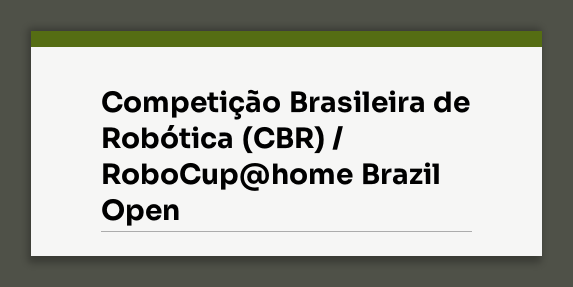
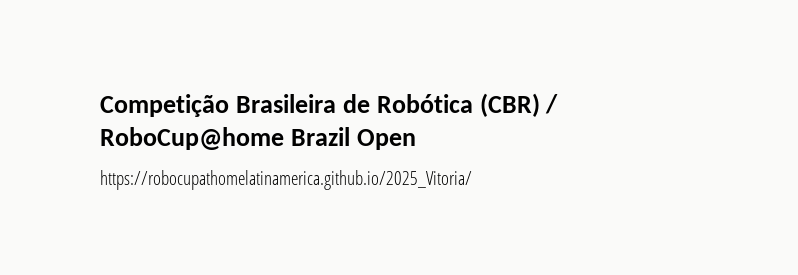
(180, 212) none -> [100,170,472,190] // https://robocupathomelatinamerica.github.io/2025_Vitoria/

